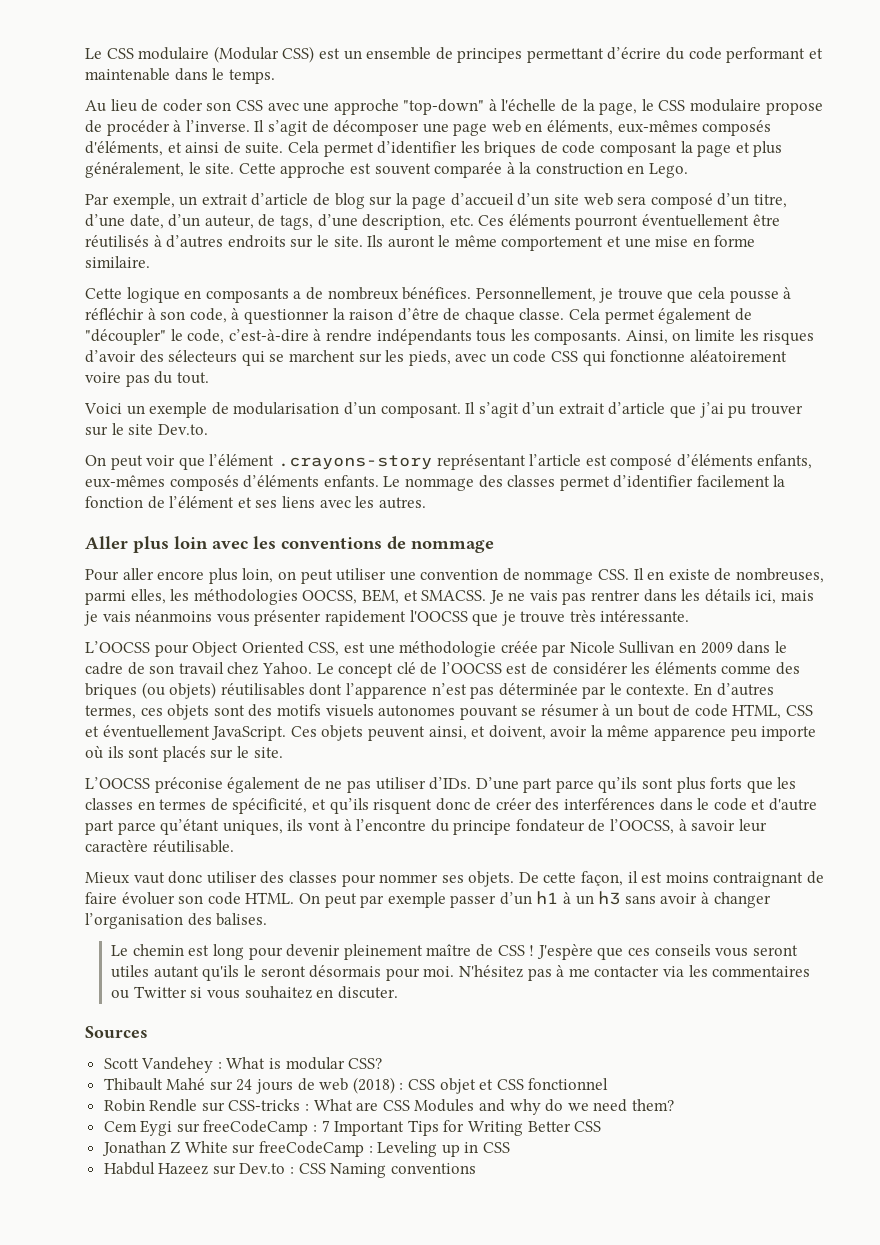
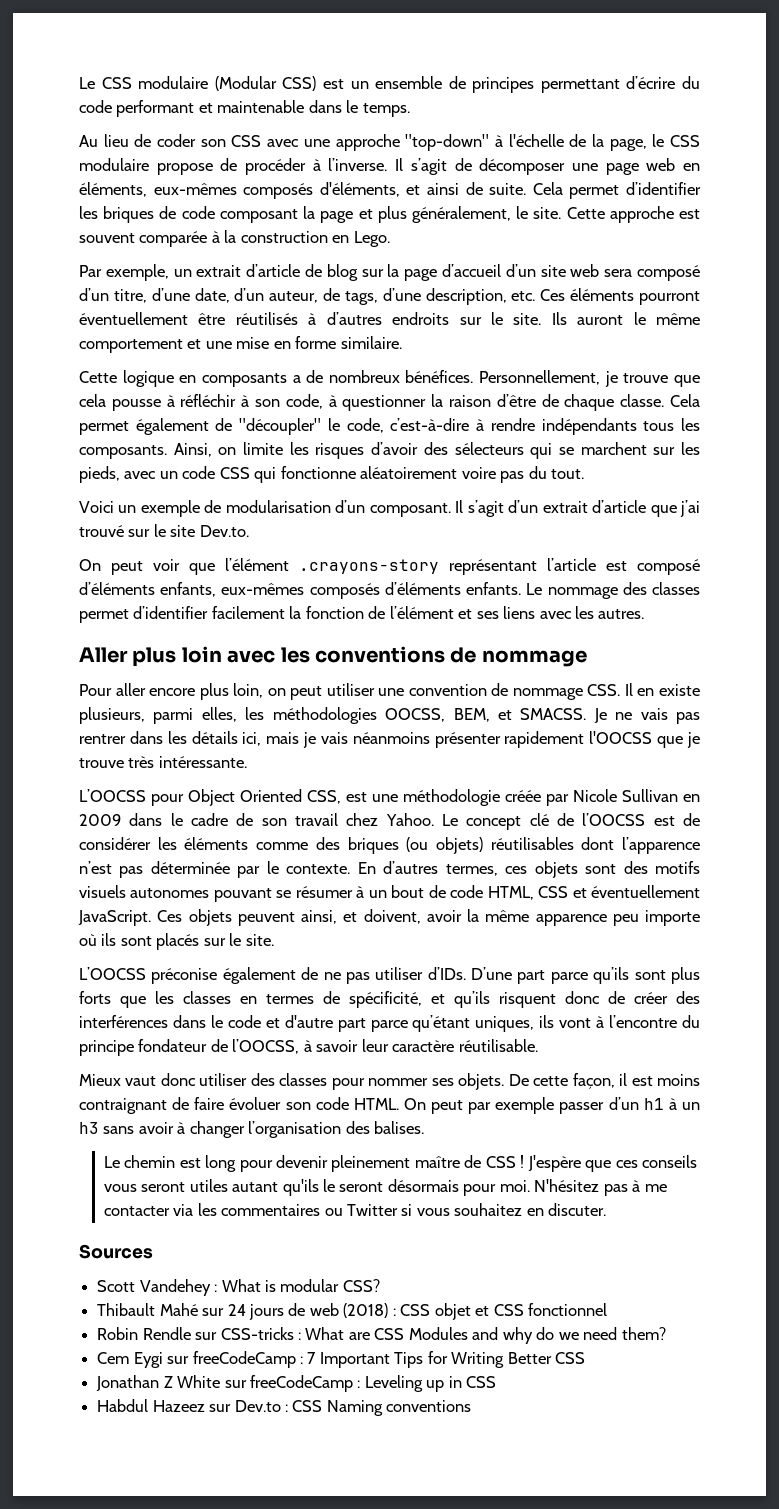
[728,403,803,418] pu trouver -> [79,525,124,537] trouvé
[714,568,825,583] de nombreuses, -> [79,707,145,724] plusieurs,
[216,614,250,623] vous -> (430, 738) none

